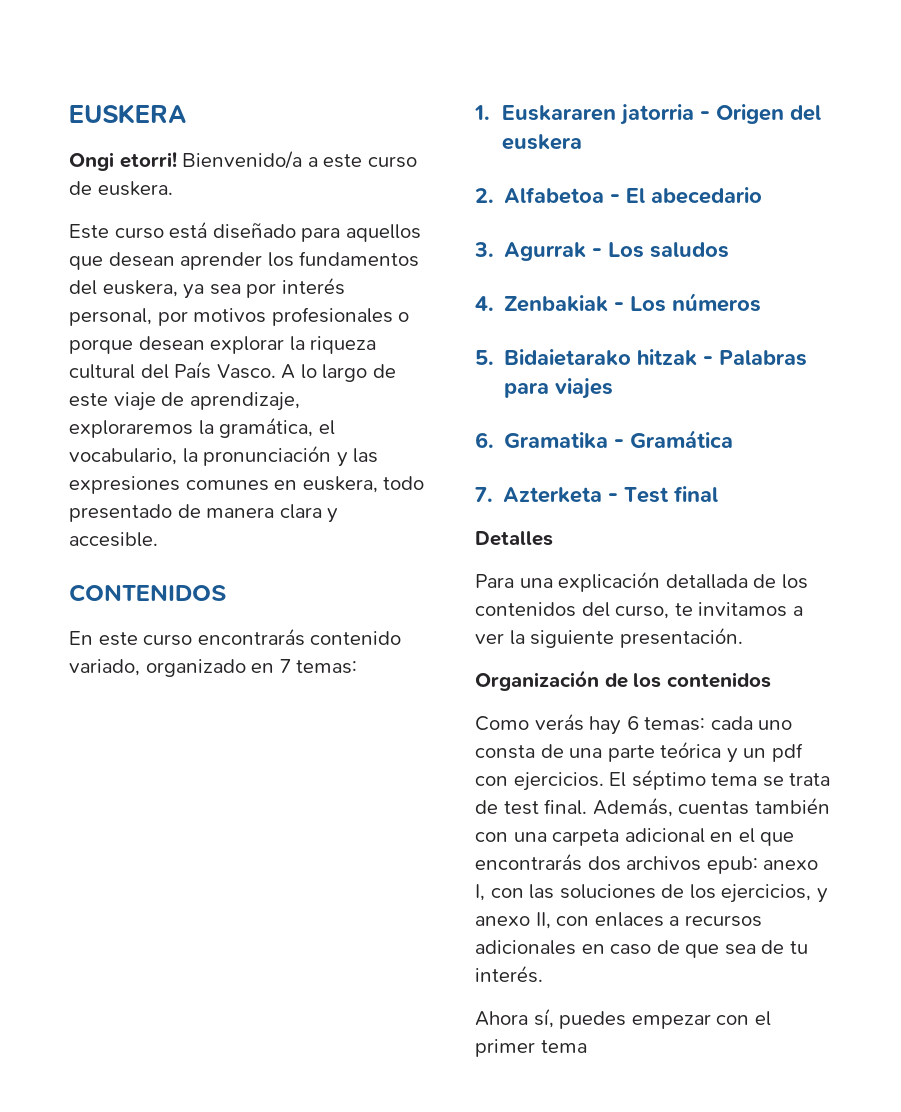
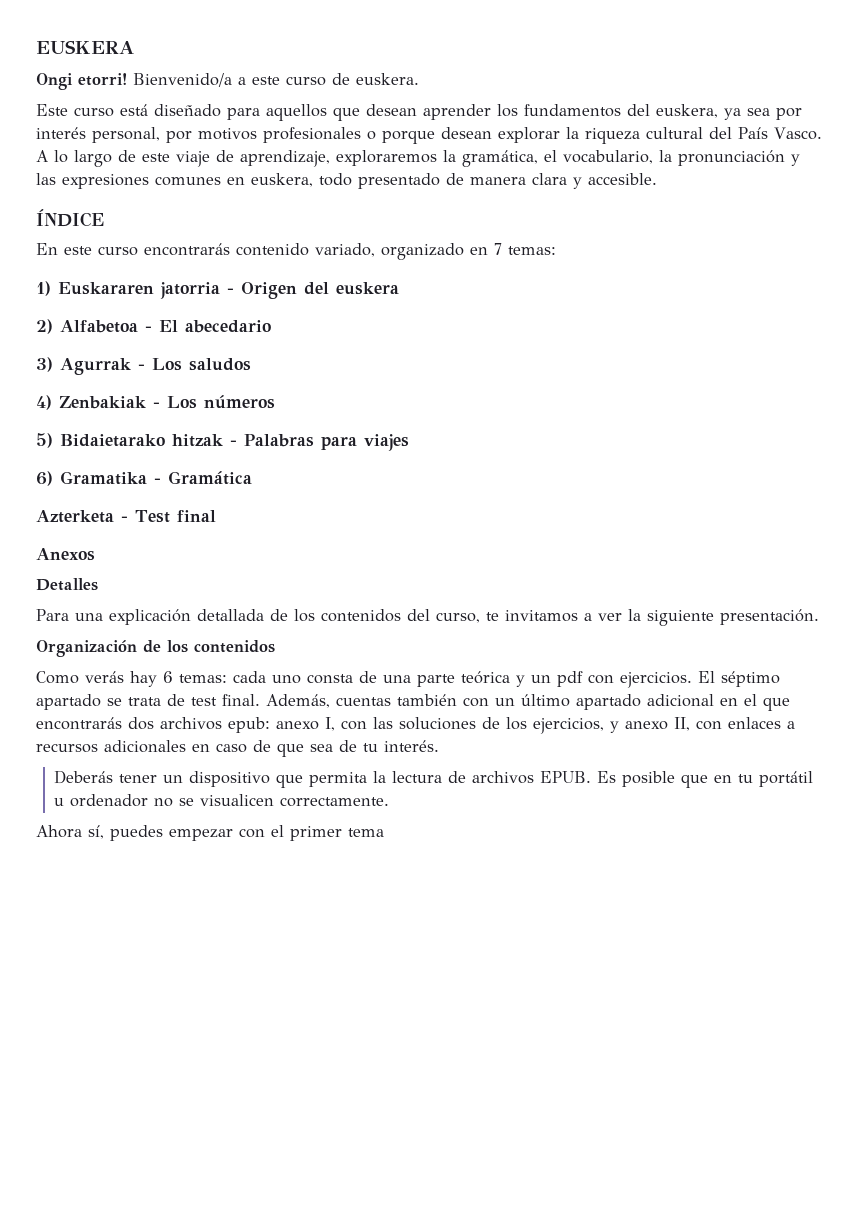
[69,584,226,602] CONTENIDOS -> [36,209,104,227] ÍNDICE
[474,105,490,120] 1. -> [36,281,51,296] 1)
[475,188,494,203] 2. -> [36,319,53,334] 2)
[474,242,494,257] 3. -> [36,357,53,372] 3)
[475,296,494,311] 4. -> [36,395,52,410] 4)
[475,350,494,365] 5. -> [36,433,53,448] 5)
[475,432,494,448] 6. -> [36,471,53,486] 6)
[475,487,493,502] 7. -> (252, 478) none
(719, 494) none -> [36,548,95,561] // Anexos
[711,773,758,786] tema -> [36,694,101,710] apartado
[513,829,620,846] una carpeta -> [495,694,641,710] un último apartado
(543, 974) none -> [54,770,814,788] [54,794,390,807] // Deberás tener un dispositivo que permita la lectura de archivos EPUB. Es posible que en tu portátil u ordenador no se visualicen correctamente.

